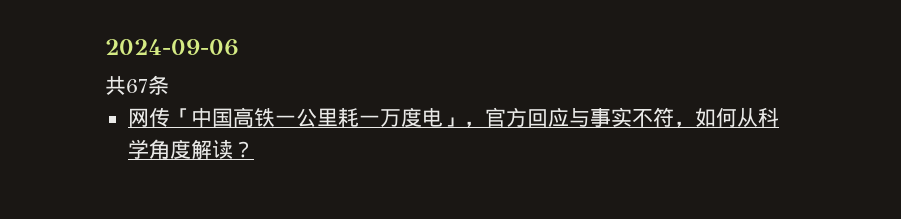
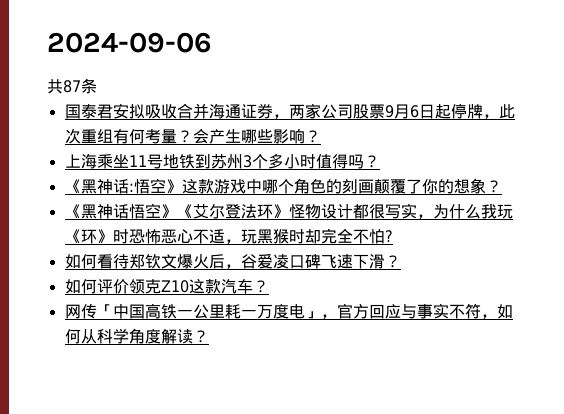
[126,79,148,93] 67 -> [63,80,81,93] 87
(169, 85) none -> [64,103,515,119] [64,128,321,144] [64,153,380,169] [64,178,502,194] [64,203,513,219] [64,228,393,244] [64,253,401,269] [64,279,269,294] // 国泰君安拟吸收合并海通证券，两家公司股票9月6日起停牌，此次重组有何考量？会产生哪些影响？ // 上海乘坐11号地铁到苏州3个多小时值得吗？ // 《黑神话:悟空》这款游戏中哪个角色的刻画颠覆了你的想象？ // 《黑神话悟空》《艾尔登法环》怪物设计都很写实，为什么我玩《环》时恐怖恶心不适，玩黑猴时却完全不怕? // 如何看待郑钦文爆火后，谷爱凌口碑飞速下滑？ // 如何评价领克Z10这款汽车？

